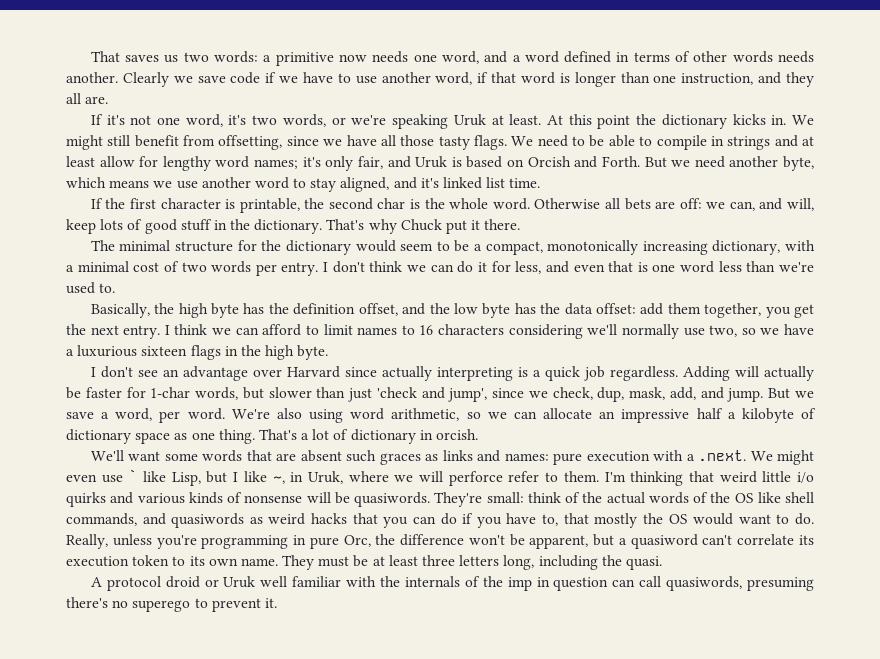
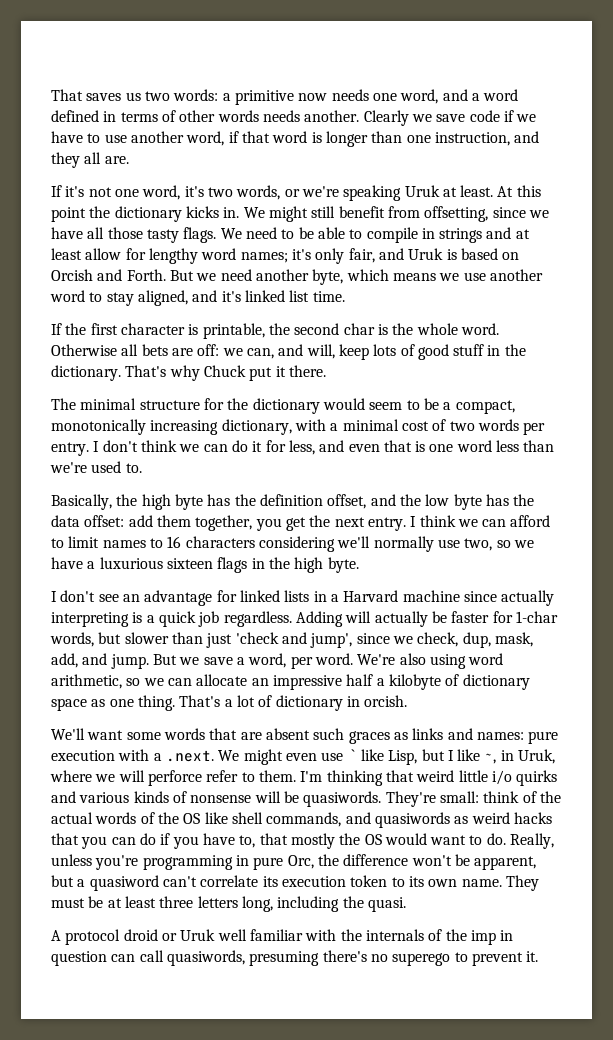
[252,366,340,378] over Harvard -> [216,590,460,602] for linked lists in a Harvard machine

